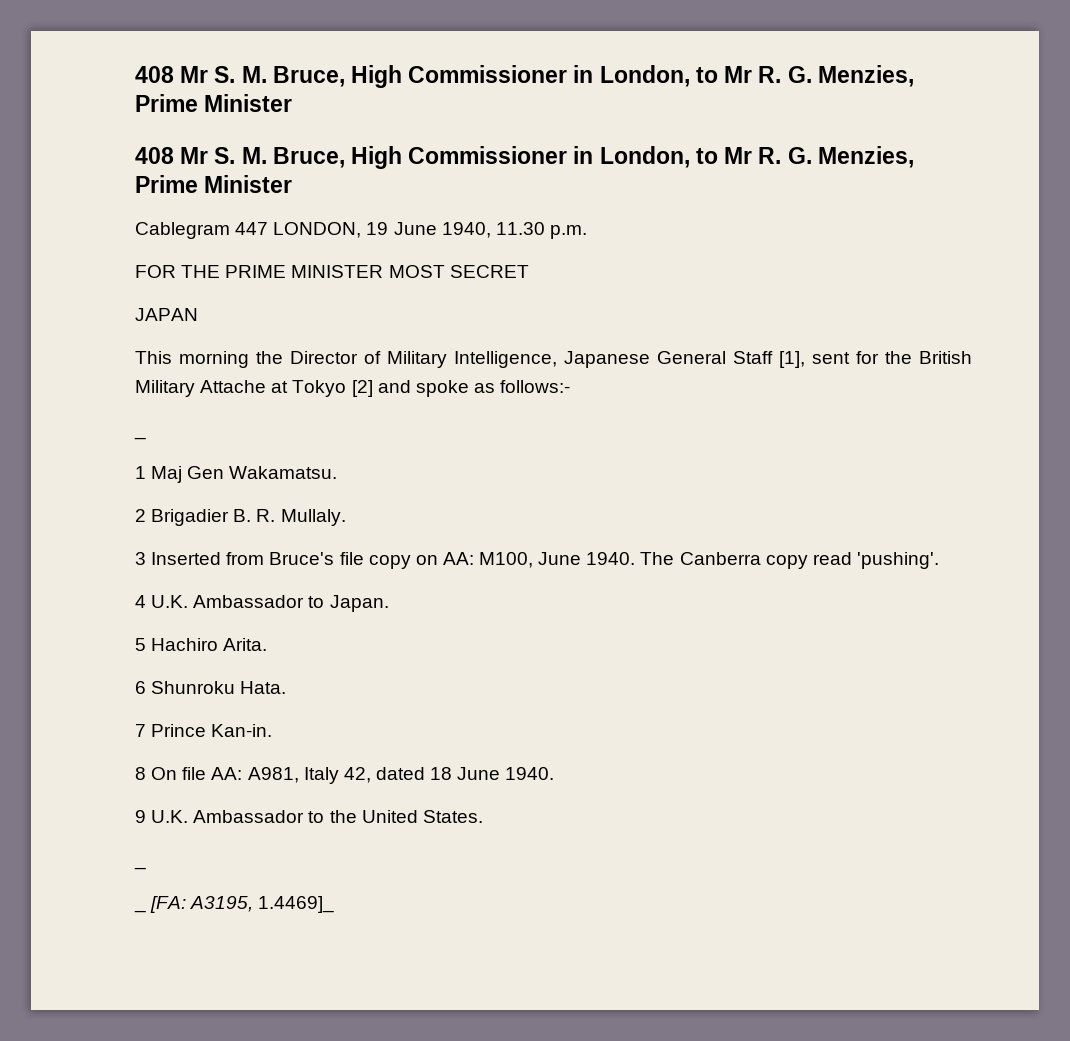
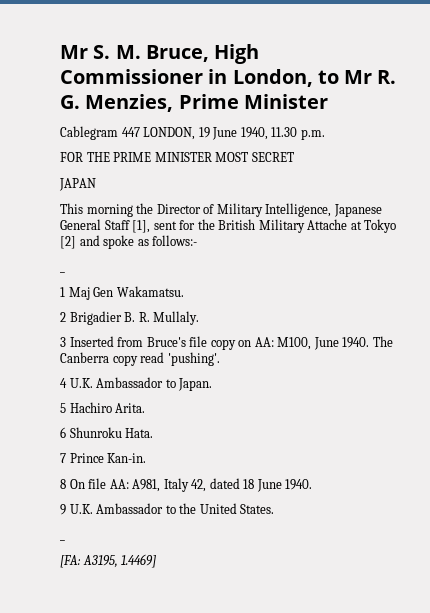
[135,65,914,88] [135,94,293,112] [135,147,174,164] 408 Mr S. M. Bruce, High Commissioner in London, to Mr R. G. Menzies, Prime Minister // 408 -> (60, 52) none
[134,909,146,913] _ -> (65, 540) none
[258,896,335,913] 1.4469]_ -> [121,554,157,568] 1.4469]

